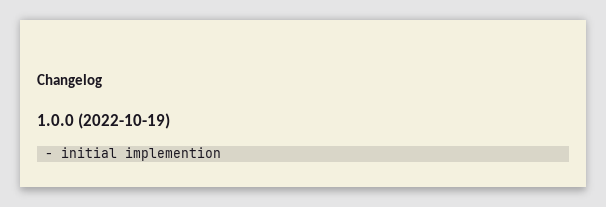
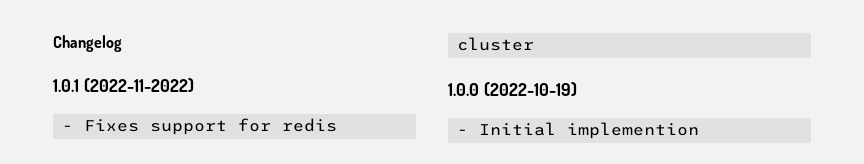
(102, 81) none -> [53,78,194,92] [62,118,337,135] [457,37,534,51] // 1.0.1 (2022-11-2022) // - Fixes support for redis cluster
[61,147,118,158] initial -> [479,122,556,136] Initial

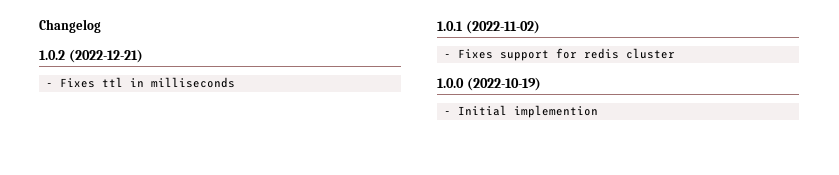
(122, 43) none -> [39,49,143,63] [46,77,236,88] // 1.0.2 (2022-12-21) // - Fixes ttl in milliseconds
[83,78,194,92] (2022-11-2022) -> [465,20,540,34] (2022-11-02)

